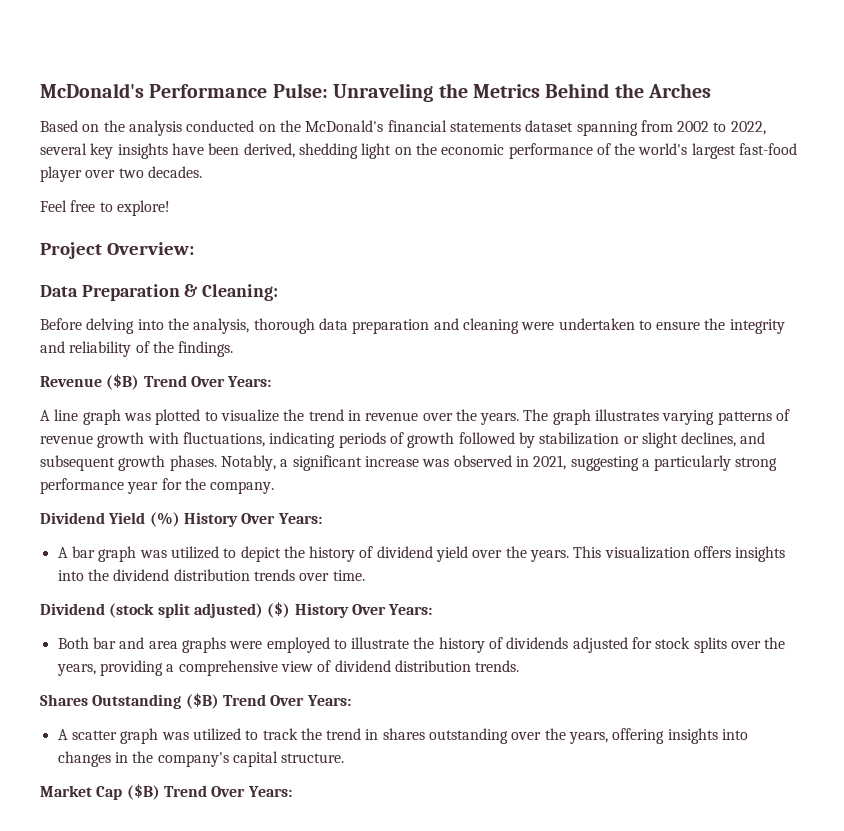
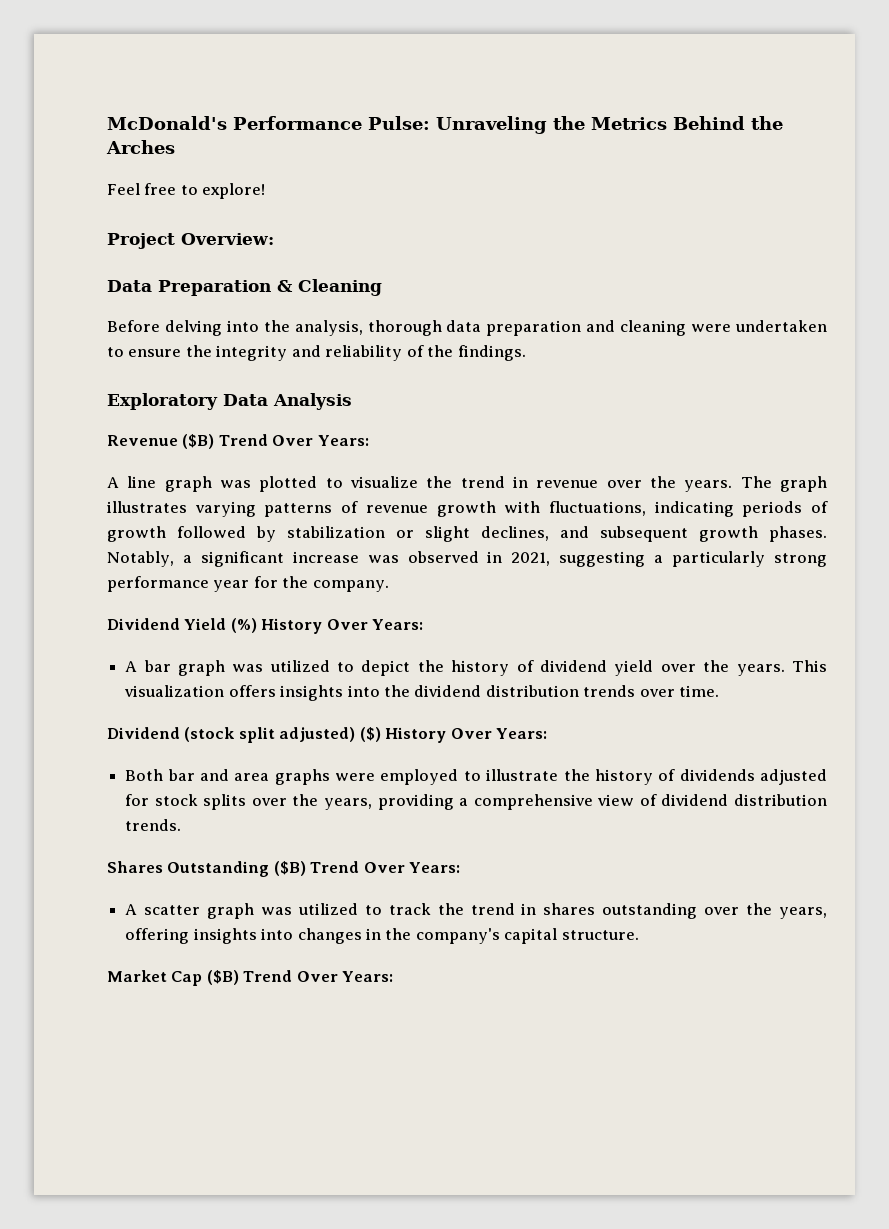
[40,120,766,136] [40,143,798,159] [40,166,202,182] // Based on the analysis conducted on the McDonald's financial statements dataset spanning from 2002 to 2022, several key insights have been derived, shedding light on the economic performance of the world's largest fast-food player over two decades. -> (175, 147) none
[202,284,279,301] Cleaning: -> [298,279,382,296] Cleaning
(234, 349) none -> [107,393,352,410] // Exploratory Data Analysis

